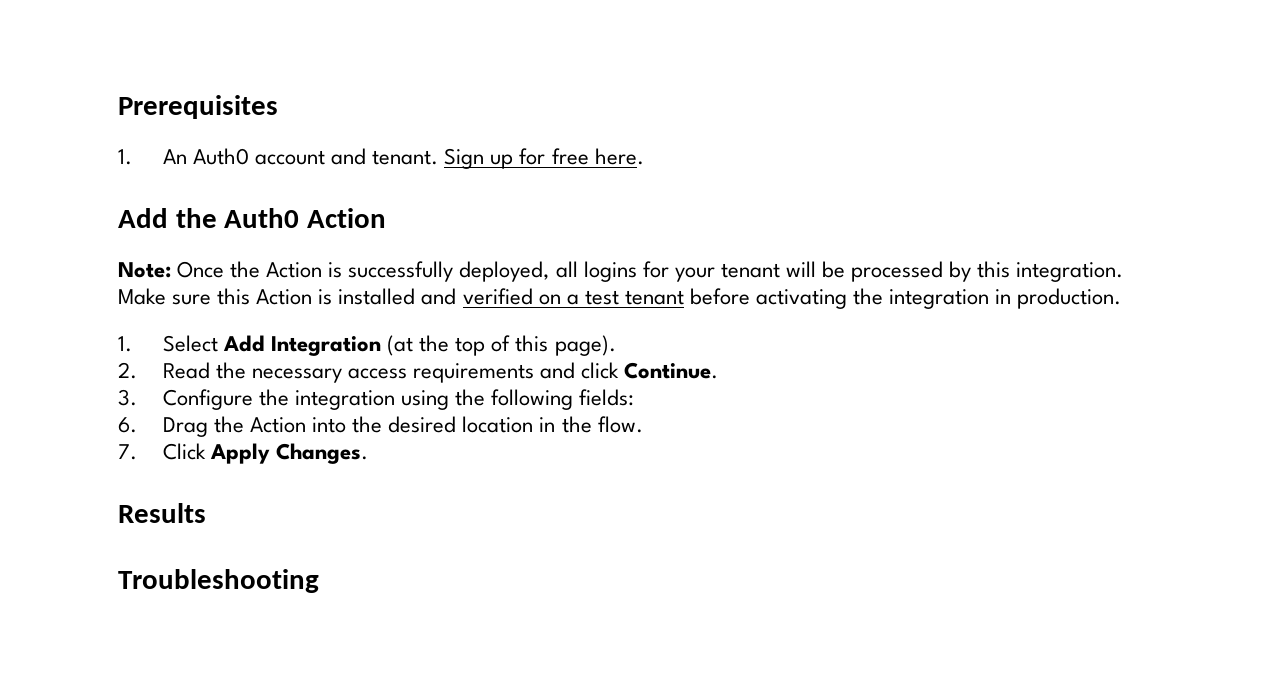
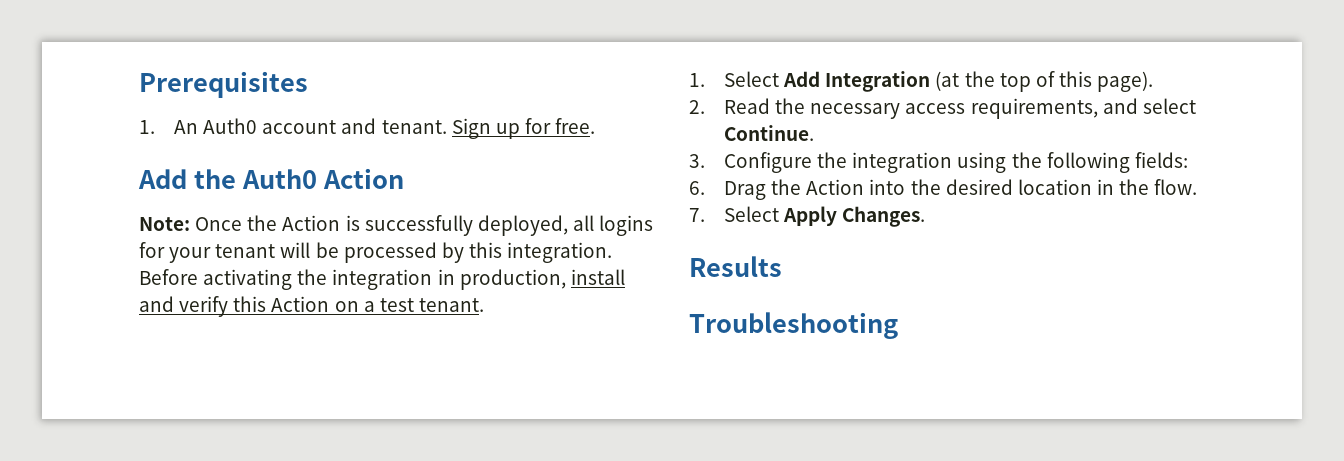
[551,148,644,165] free here. -> [555,118,596,134] free.
[118,288,1122,309] Make sure this Action is installed and verified on a test tenant before activating the integration in production. -> [139,269,625,290] [139,296,484,317] Before activating the integration in production, install and verify this Action on a test tenant.
[413,362,620,383] requirements and click -> [970,98,1196,119] requirements, and select
[162,443,206,460] Click -> [724,206,780,222] Select

